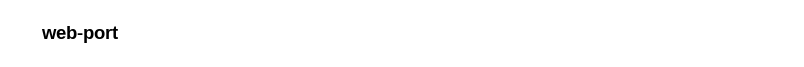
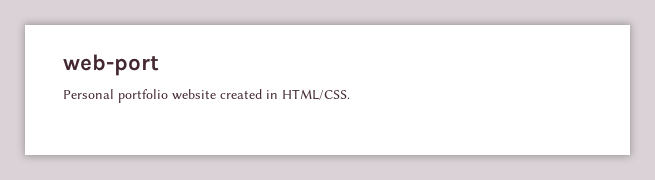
(118, 34) none -> [63,89,350,103] // Personal portfolio website created in HTML/CSS.

